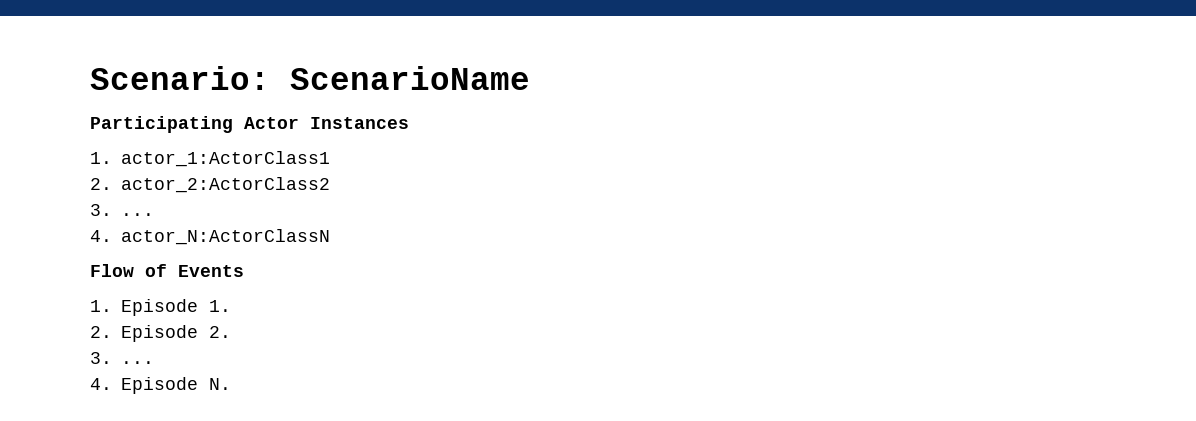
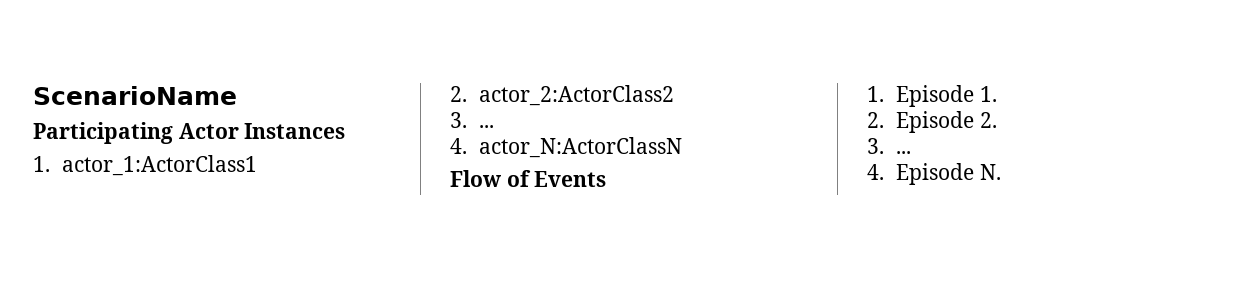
[90,66,270,90] Scenario: -> (33, 95) none

